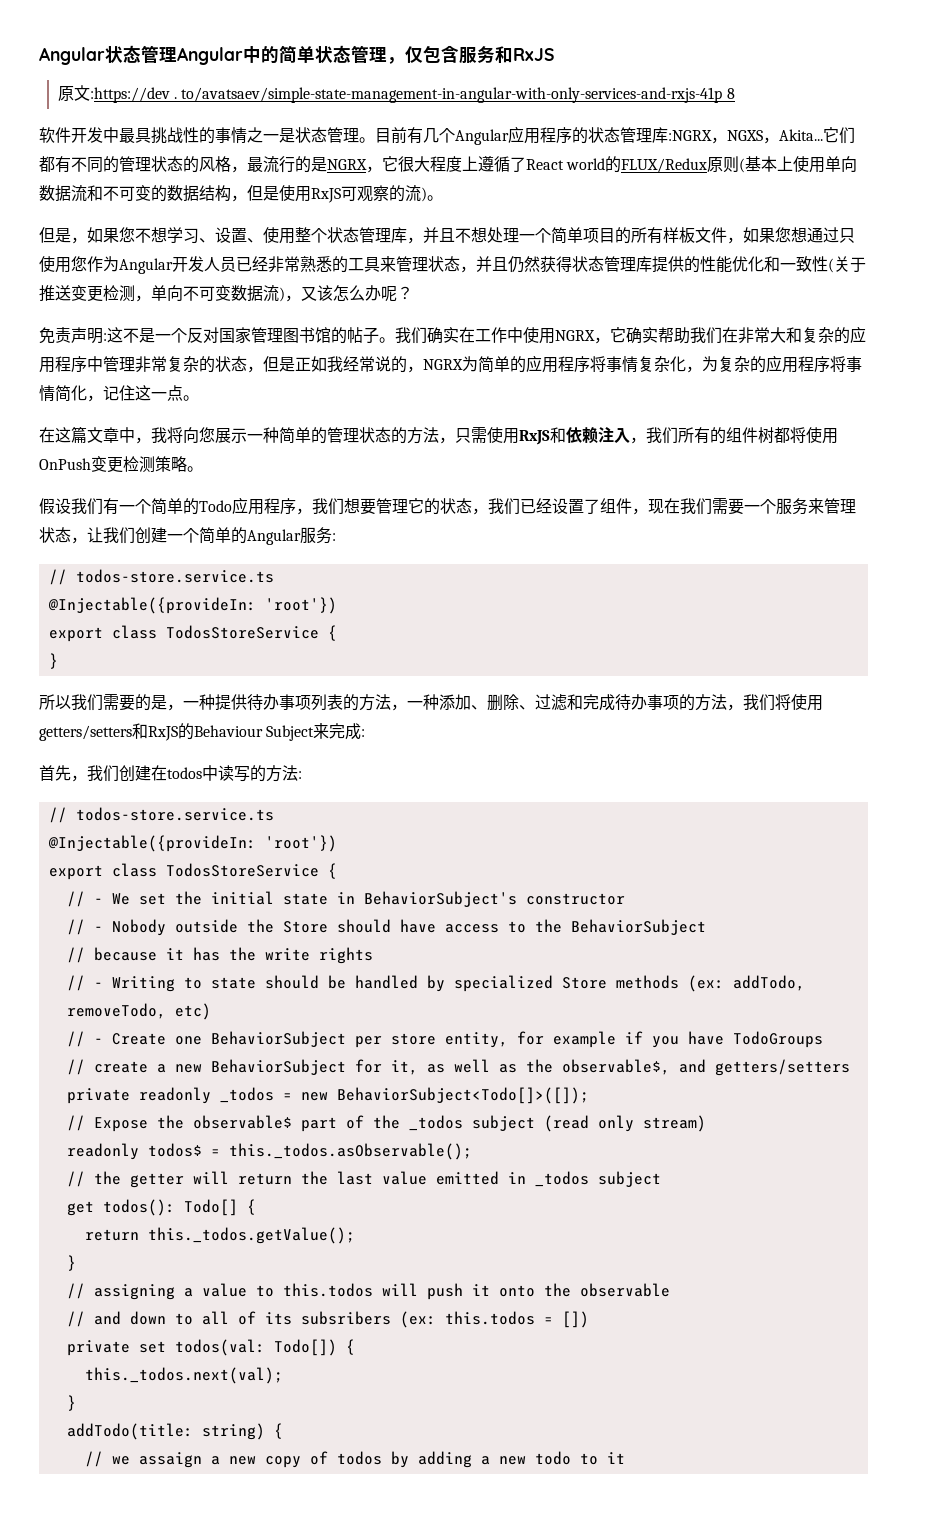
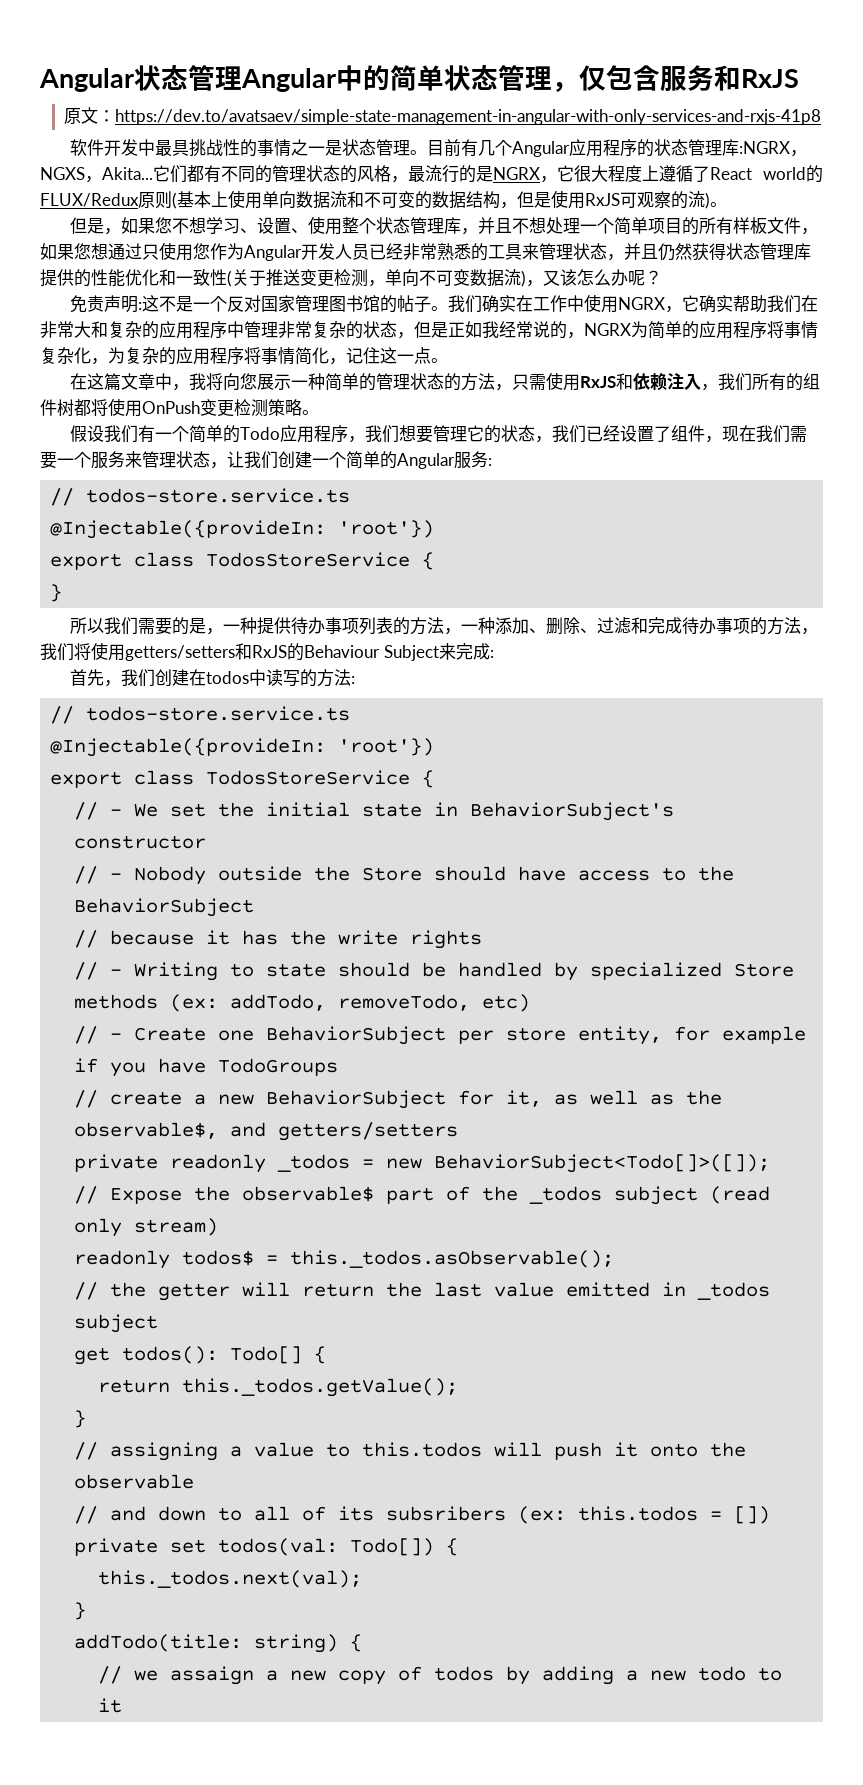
[89,87,735,103] :https://dev . to/avatsaev/simple-state-management-in-angular-with-only-services-and-rxjs-41p 8 -> [98,109,822,125] ：https://dev.to/avatsaev/simple-state-management-in-angular-with-only-services-and-rxjs-41p8

